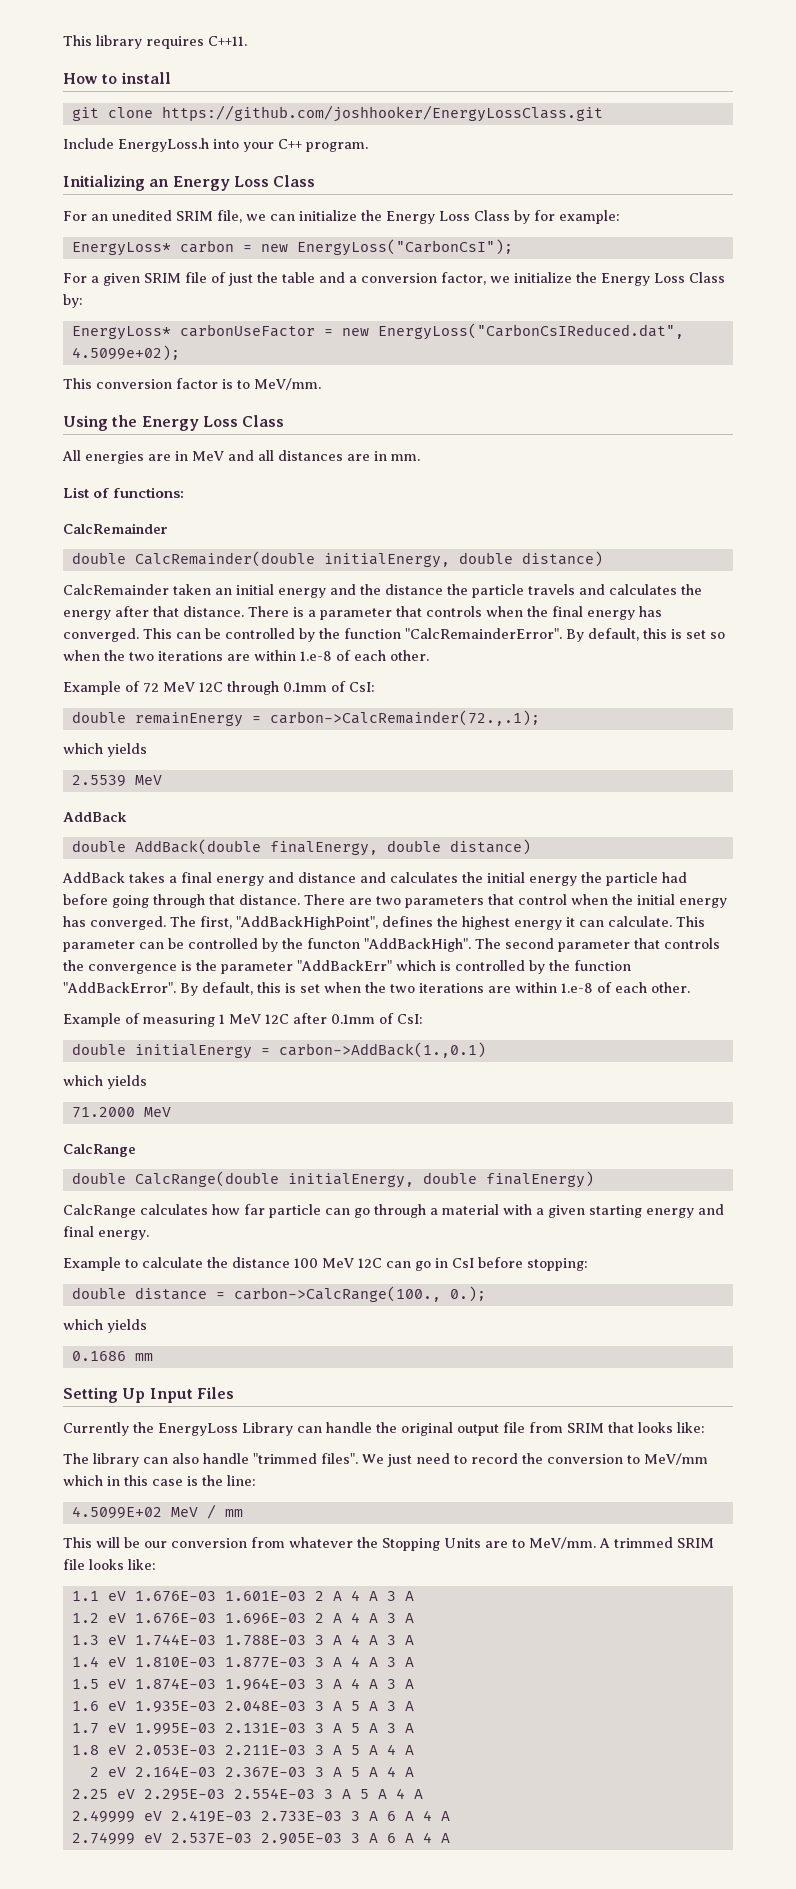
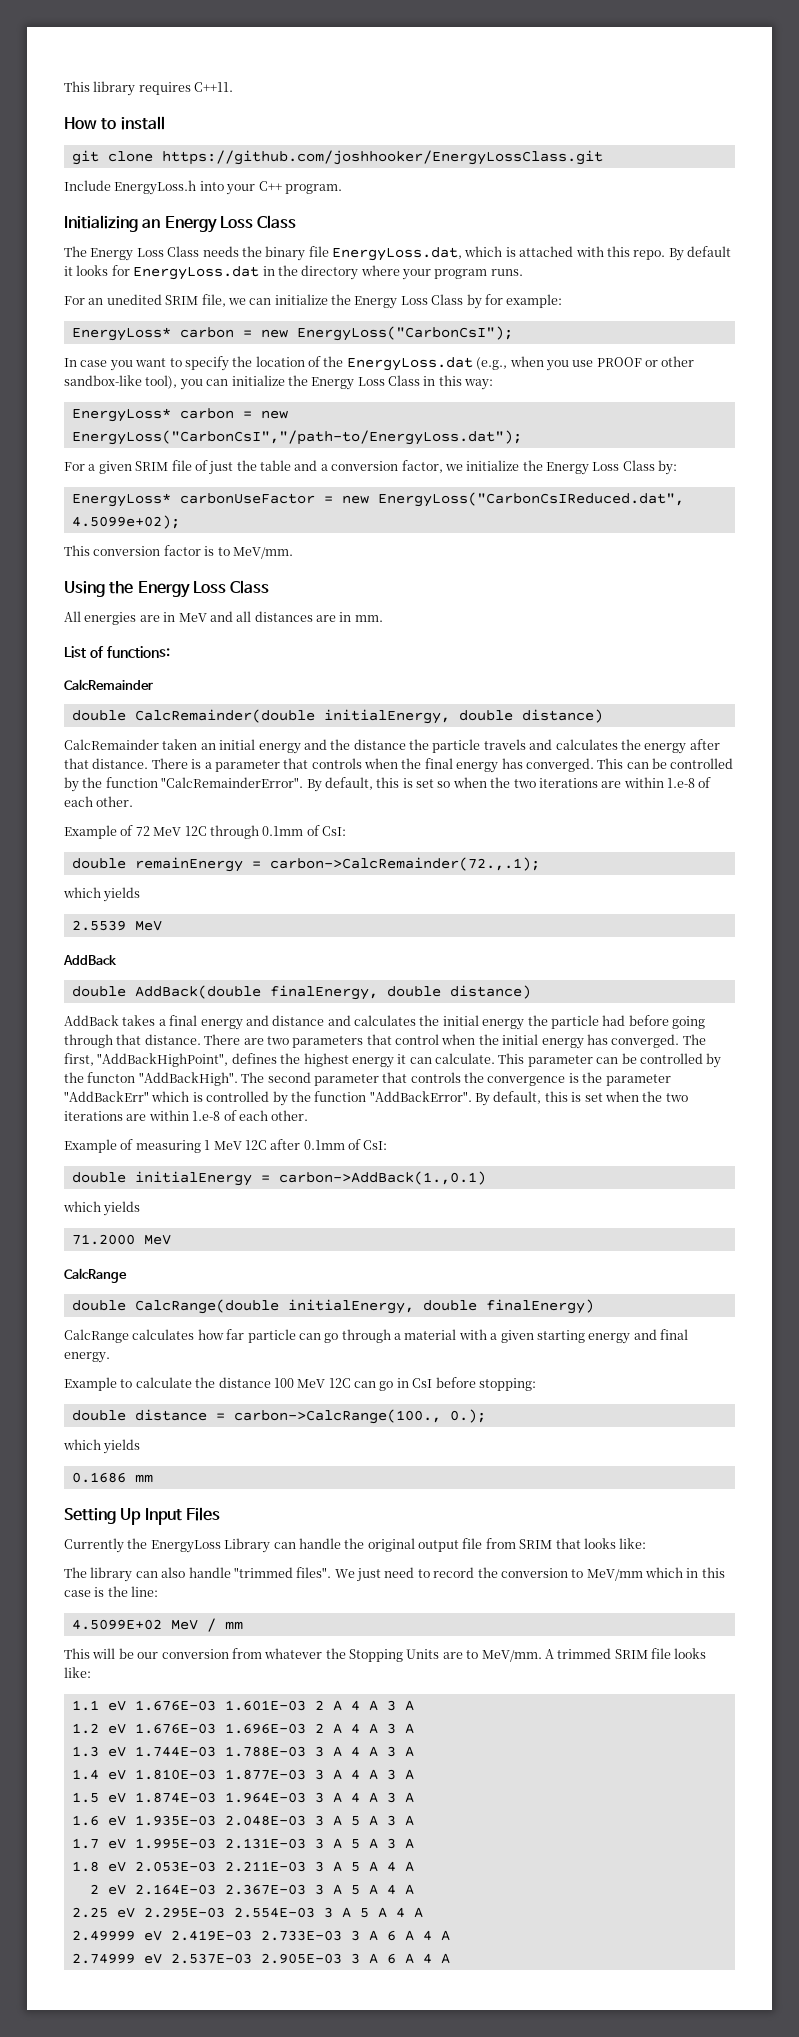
(316, 181) none -> [64,246,731,261] [64,265,523,280] // The Energy Loss Class needs the binary file EnergyLoss.dat, which is attached with this repo. By default it looks for EnergyLoss.dat in the directory where your program runs.
(513, 247) none -> [64,356,695,371] [64,375,494,390] [71,408,288,422] [71,430,522,445] // In case you want to specify the location of the EnergyLoss.dat (e.g., when you use PROOF or other sandbox-like tool), you can initialize the Energy Loss Class in this way: // EnergyLoss* carbon = new EnergyLoss("CarbonCsI","/path-to/EnergyLoss.dat");

